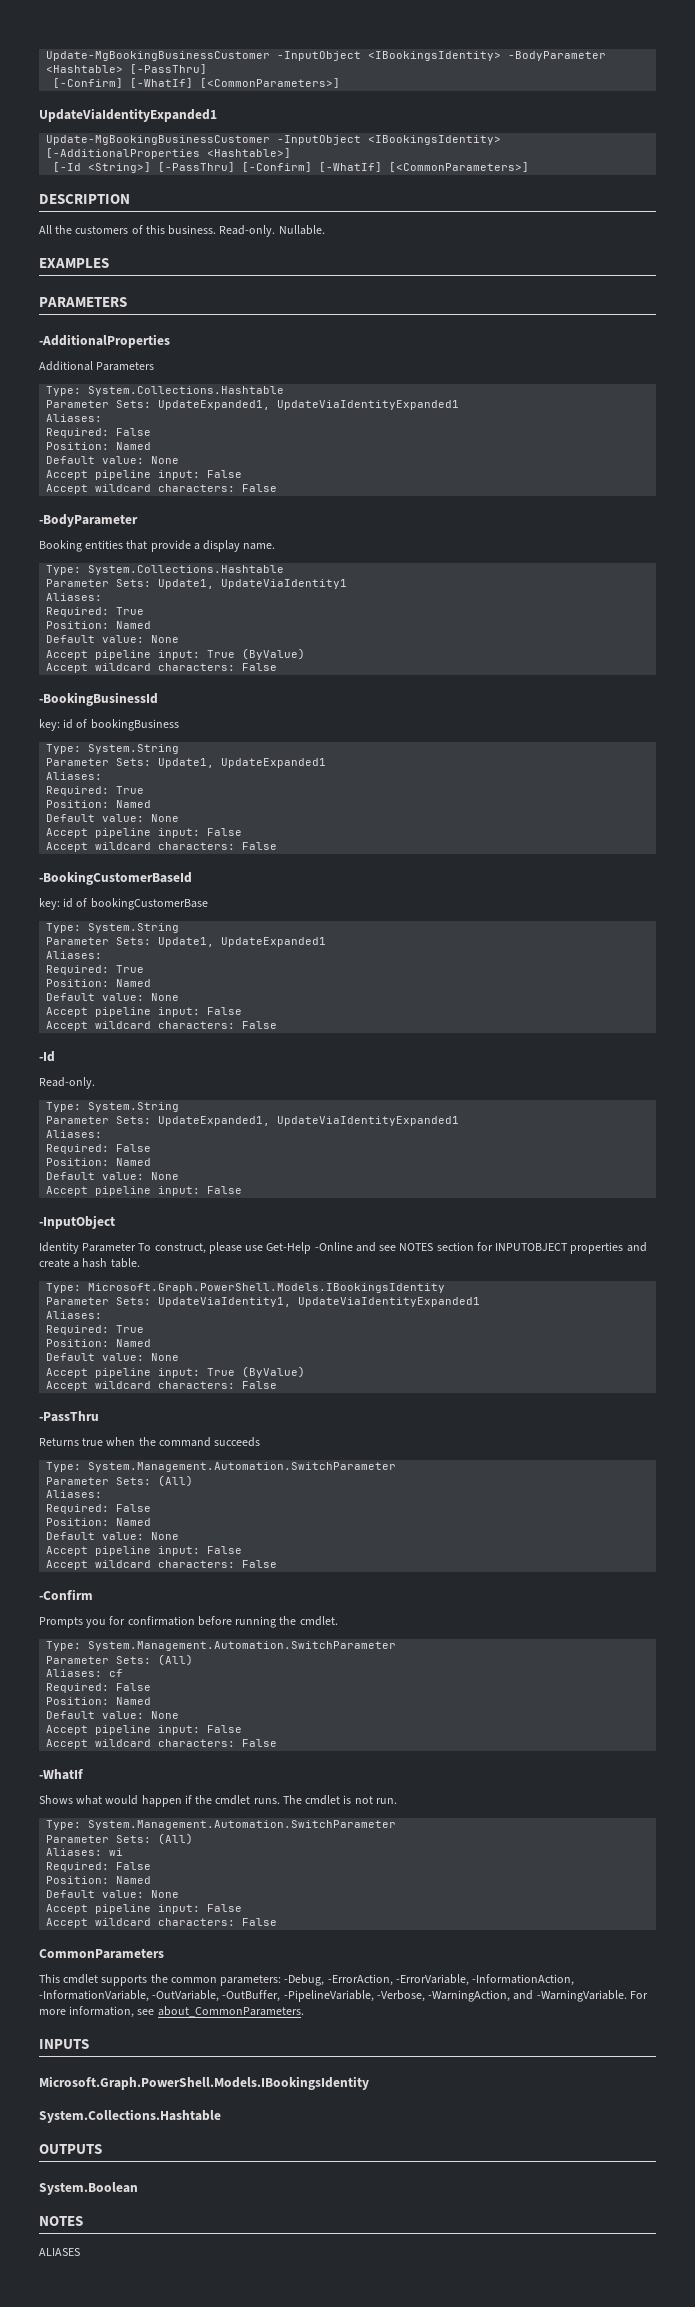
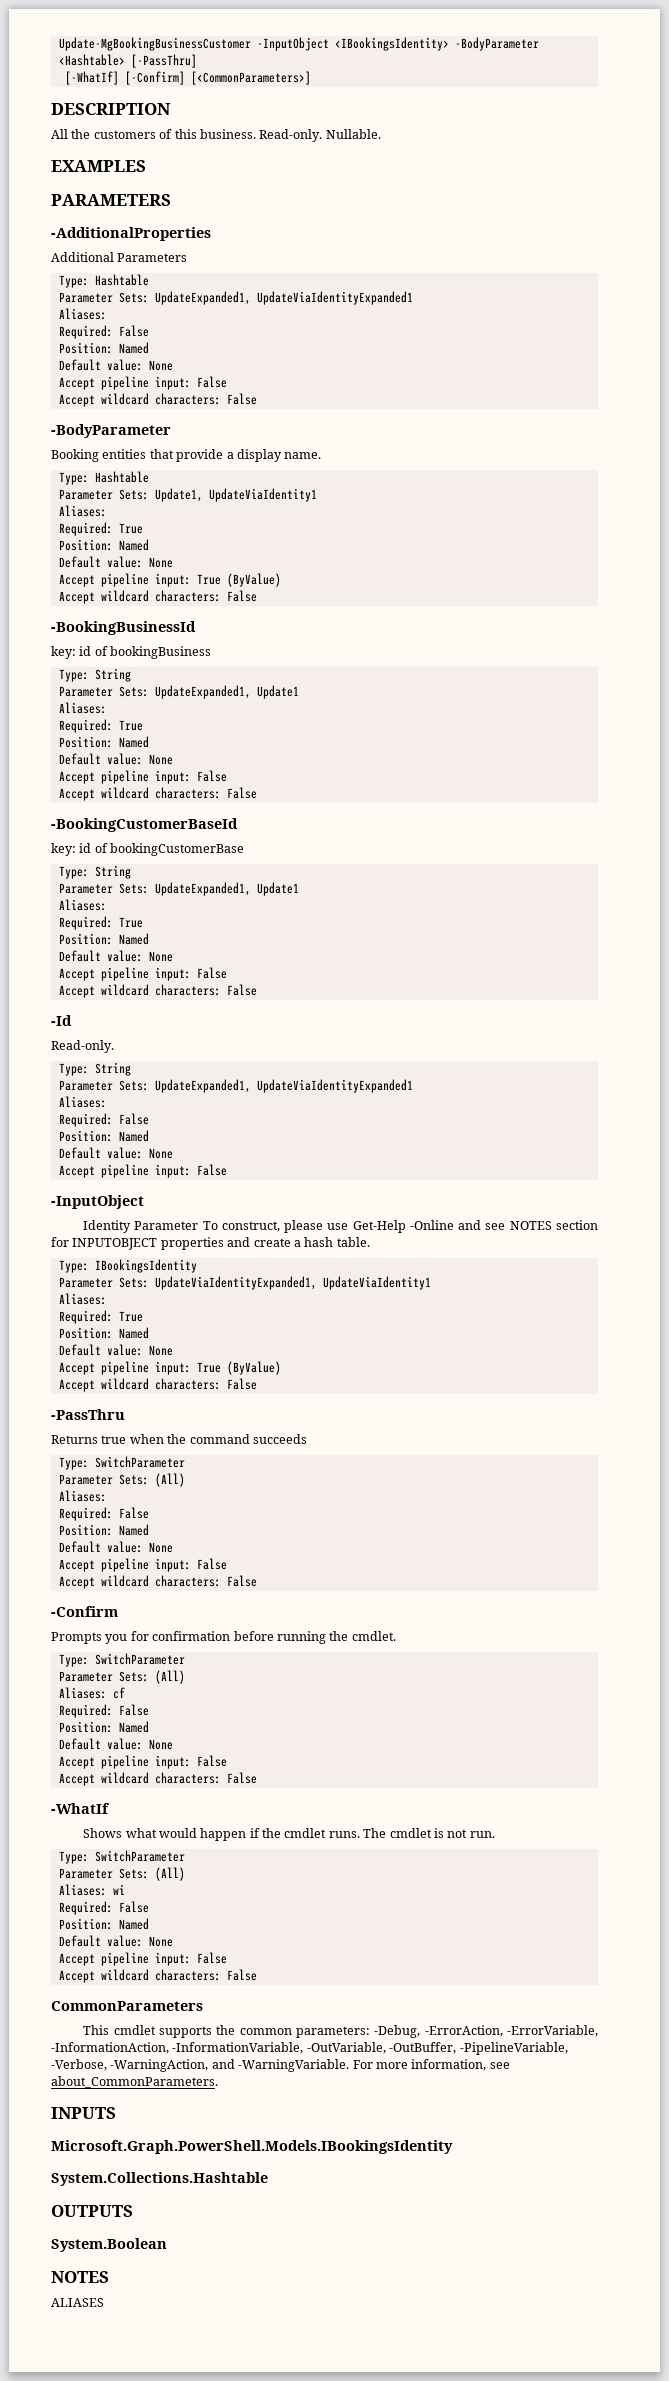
[53,78,341,88] [39,108,217,122] [46,135,502,145] [46,148,292,159] [53,162,383,173] [-Confirm] [-WhatIf] [<CommonParameters>] // UpdateViaIdentityExpanded1 // Update-MgBookingBusinessCustomer -InputObject <IBookingsIdentity> [-AdditionalProperties <Hashtable>] // [-Id <String>] [-PassThru] [-Confirm] [-WhatIf] -> [64,71,185,85] [-WhatIf] [-Confirm]
[88,386,285,396] System.Collections.Hashtable -> [94,274,149,286] Hashtable
[88,565,285,575] System.Collections.Hashtable -> [94,471,149,483] Hashtable
[88,744,180,754] [46,758,327,768] System.String // Parameter Sets: Update1, UpdateExpanded1 -> [94,668,131,682] [58,685,299,699] String // Parameter Sets: UpdateExpanded1, Update1
[88,923,180,933] [46,937,327,947] System.String // Parameter Sets: Update1, UpdateExpanded1 -> [94,865,131,879] [58,882,299,896] String // Parameter Sets: UpdateExpanded1, Update1
[88,1102,180,1112] System.String -> [94,1062,131,1076] String
[88,1283,446,1293] [46,1297,481,1307] Microsoft.Graph.PowerShell.Models.IBookingsIdentity // Parameter Sets: UpdateViaIdentity1, UpdateViaIdentityExpanded1 -> [94,1259,197,1273] [58,1276,431,1290] IBookingsIdentity // Parameter Sets: UpdateViaIdentityExpanded1, UpdateViaIdentity1
[88,1462,397,1472] System.Management.Automation.SwitchParameter -> [94,1456,185,1468] SwitchParameter
[88,1641,397,1651] System.Management.Automation.SwitchParameter -> [94,1653,185,1665] SwitchParameter
[88,1820,397,1830] System.Management.Automation.SwitchParameter -> [94,1850,185,1862] SwitchParameter

